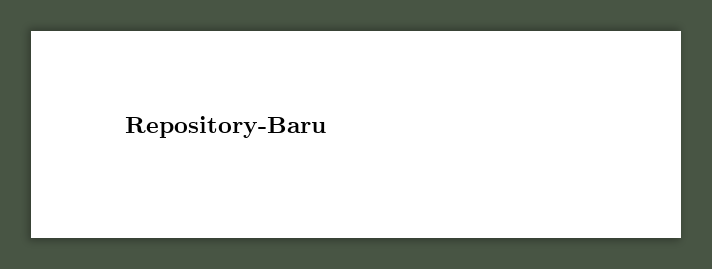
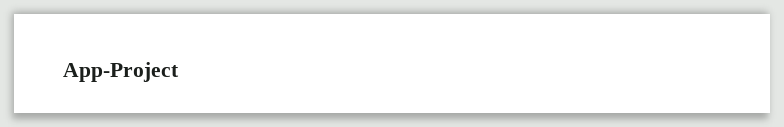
[125,116,326,138] Repository-Baru -> [63,62,179,82] App-Project

